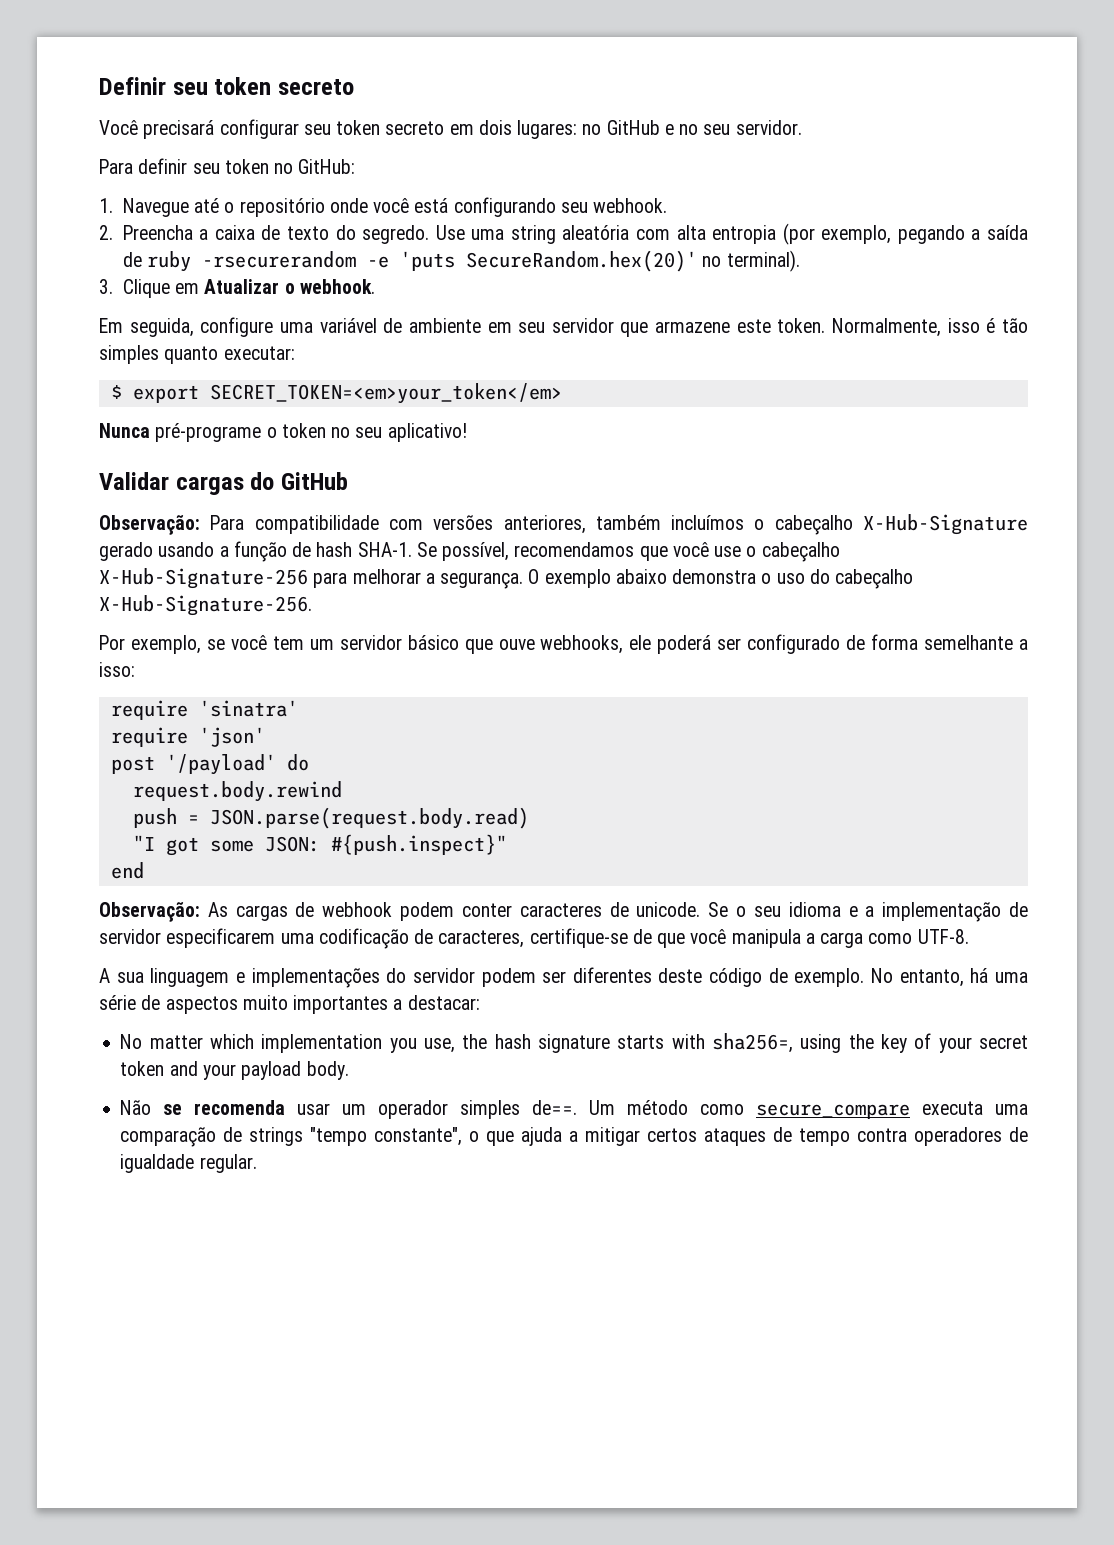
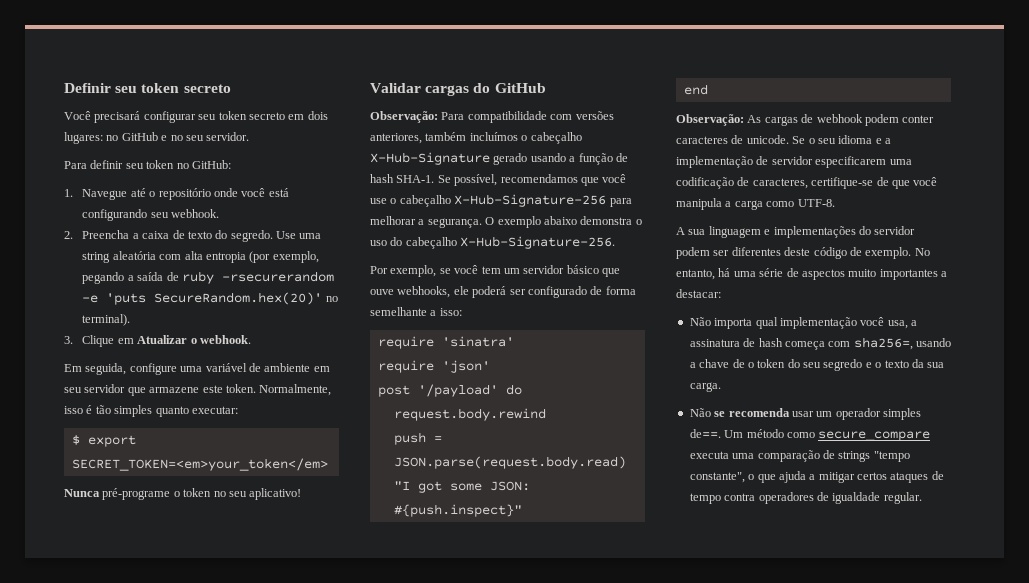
[120,1033,1029,1053] [120,1061,349,1080] No matter which implementation you use, the hash signature starts with sha256=, using the key of your secret token and your payload body. -> [689,317,917,329] [689,337,951,350] [689,359,945,371] [689,382,721,392] Não importa qual implementação você usa, a assinatura de hash começa com sha256=, usando a chave de o token do seu segredo e o texto da sua carga.

